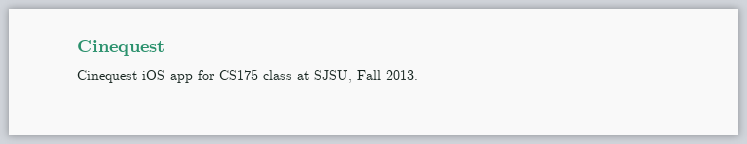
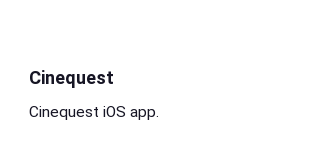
[170,69,418,83] app for CS175 class at SJSU, Fall 2013. -> [130,109,160,120] app.

